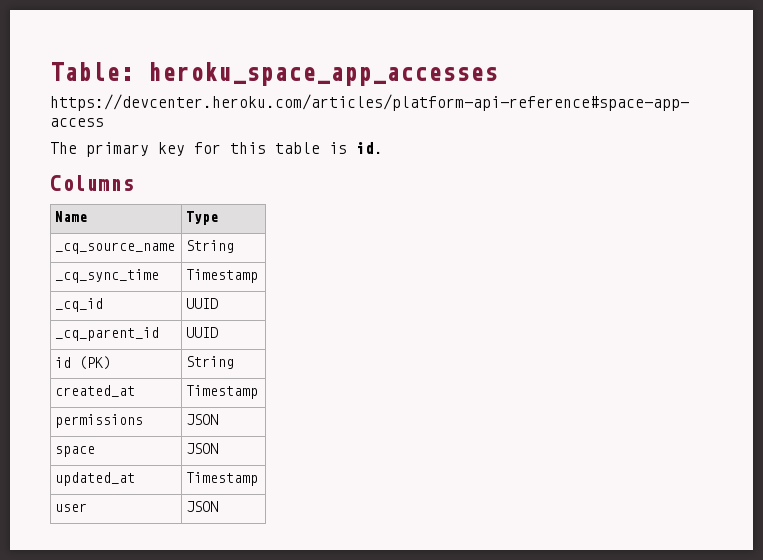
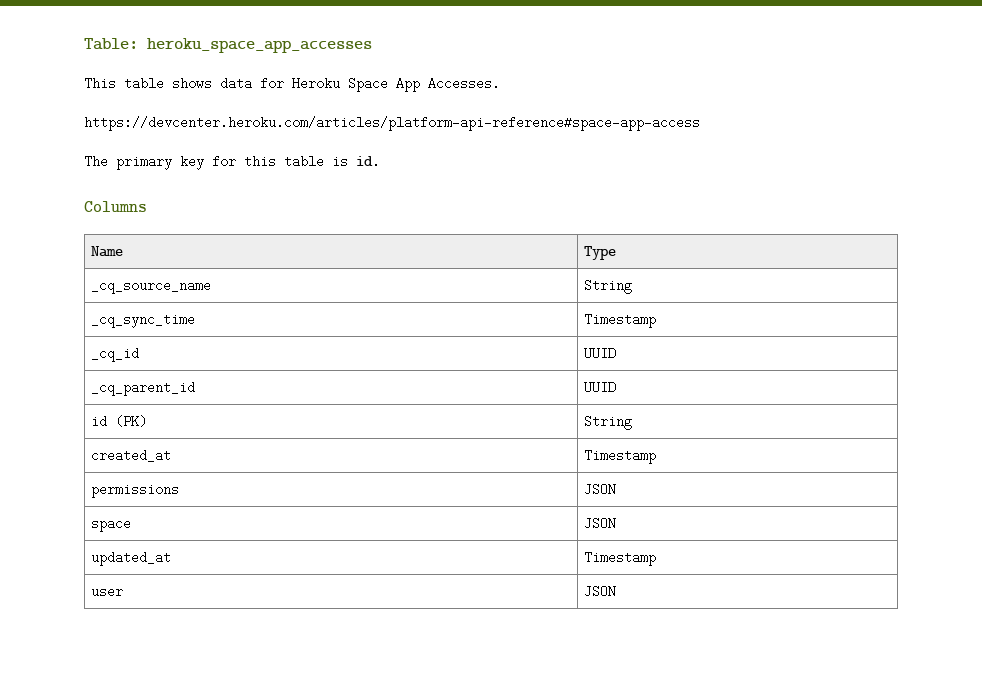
(498, 74) none -> [84,77,500,92] // This table shows data for Heroku Space App Accesses.

